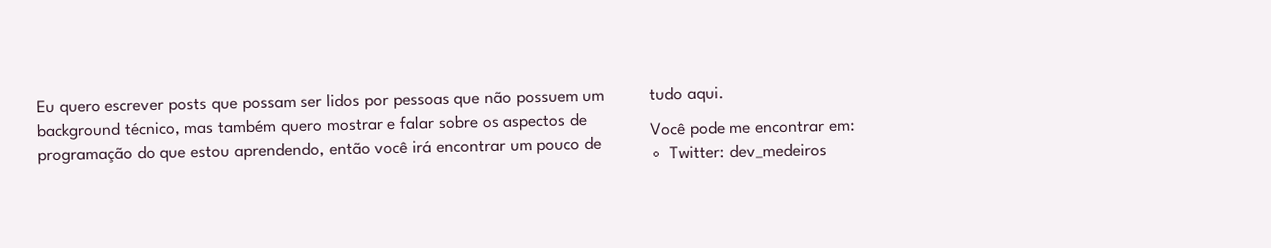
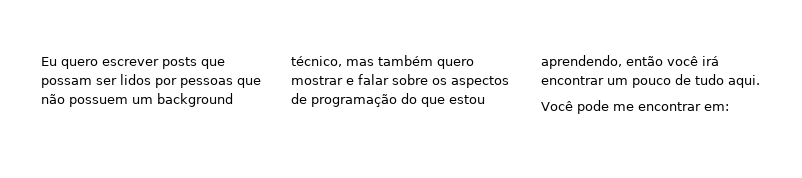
[669,142,827,160] // Twitter: dev_medeiros -> (729, 107) none

